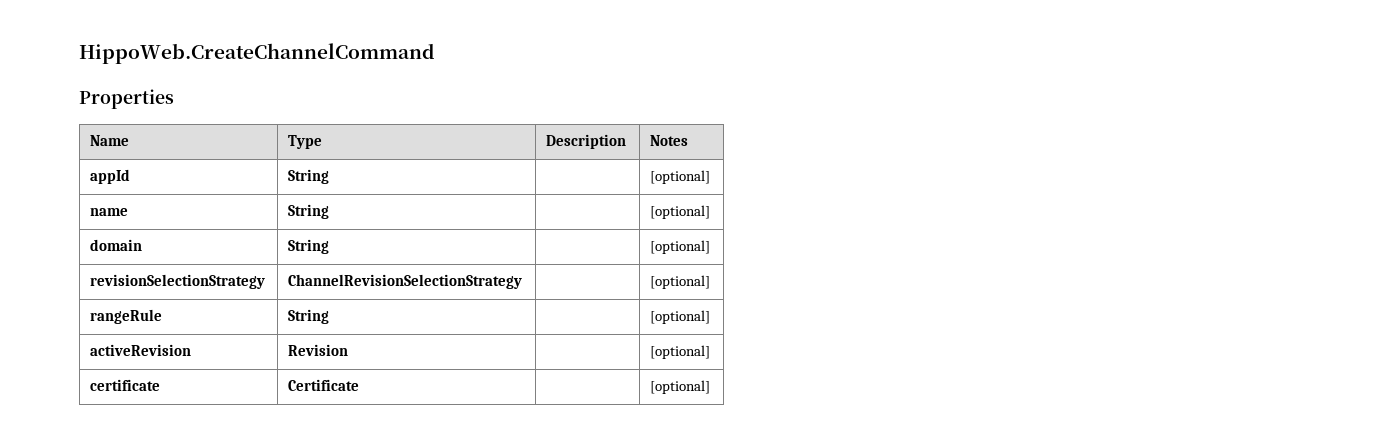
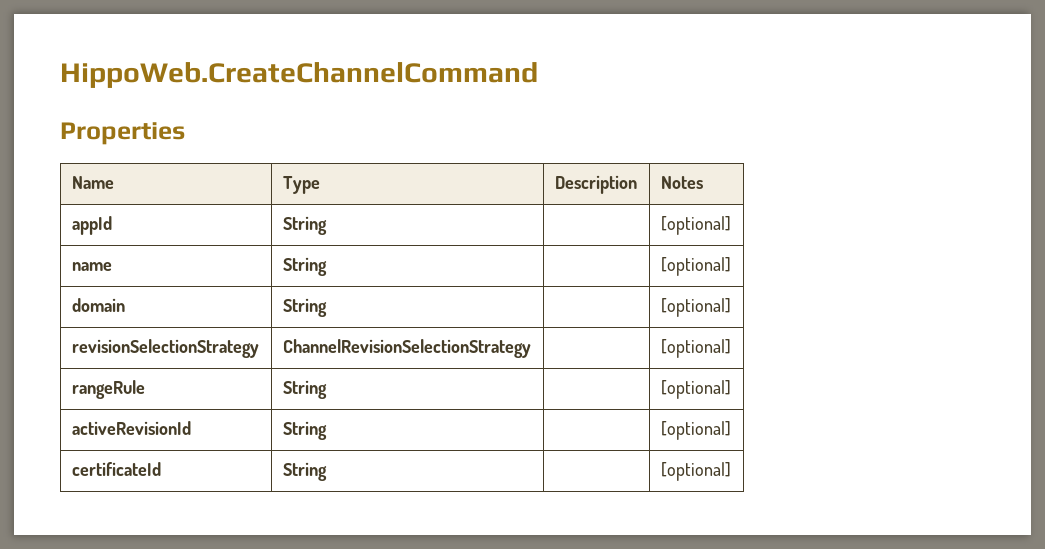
[90,344,192,356] [288,344,349,356] [650,345,711,359] [90,379,161,391] [288,379,360,391] activeRevision | Revision | | [optional] // certificate | Certificate -> [71,421,191,435] [282,421,327,440] [660,421,731,440] [71,462,161,476] [282,462,327,481] activeRevisionId | String | | [optional] // certificateId | String

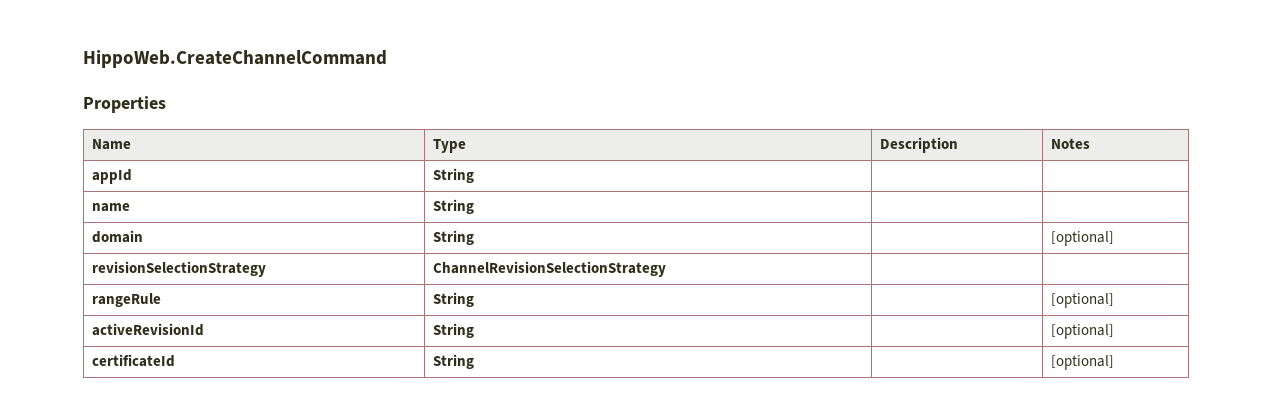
[660,216,731,235] [optional] -> (474, 175) none
[660,257,731,276] [optional] -> (474, 206) none
[660,339,731,358] [optional] -> (666, 269) none

